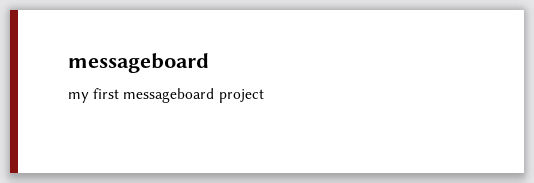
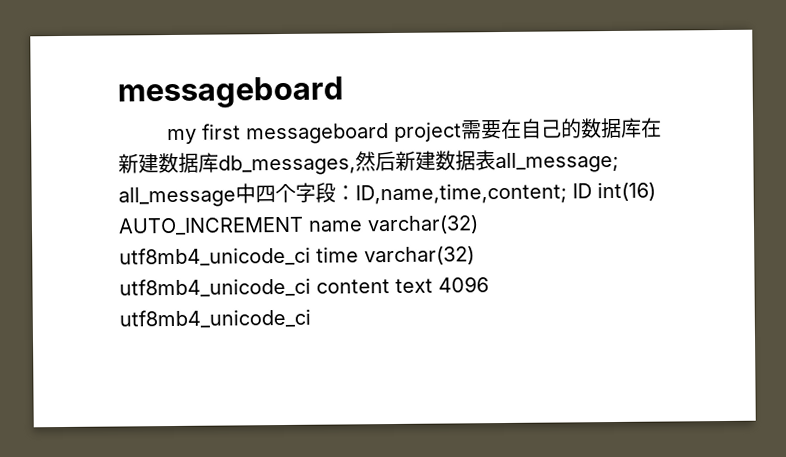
(264, 96) none -> [461,117,663,140] [118,150,619,176] [118,181,656,208] [118,214,479,236] [119,245,475,267] [119,276,489,298] [119,308,311,329] 需要在自己的数据库在新建数据库db_messages,然后新建数据表all_message; all_message中四个字段：ID,name,time,content; ID int(16) AUTO_INCREMENT name varchar(32) utf8mb4_unicode_ci time varchar(32) utf8mb4_unicode_ci content text 4096 utf8mb4_unicode_ci

